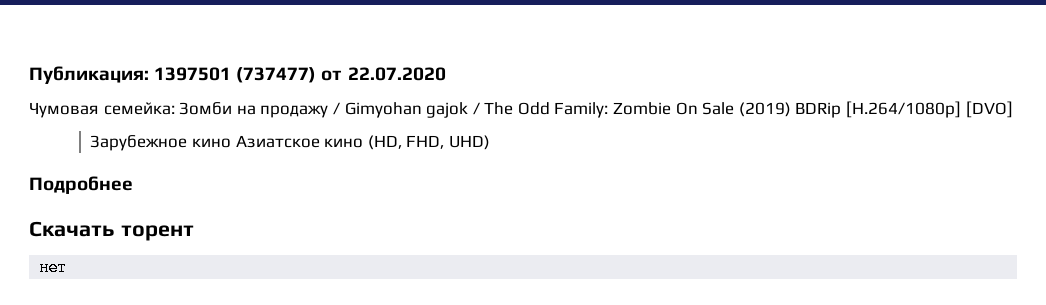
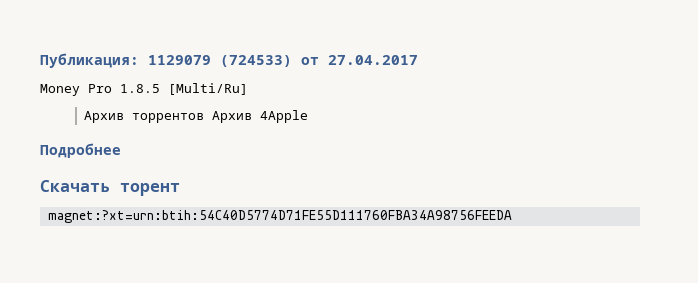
[154,67,446,83] [29,101,1013,118] [90,135,490,151] 1397501 (737477) от 22.07.2020 // Чумовая семейка: Зомби на продажу / Gimyohan gajok / The Odd Family: Zombie On Sale (2019) BDRip [H.264/1080p] [DVO] // Зарубежное кино Азиатское кино (HD, FHD, UHD) -> [148,55,418,67] [40,83,248,96] [84,110,309,123] 1129079 (724533) от 27.04.2017 // Money Pro 1.8.5 [Multi/Ru] // Архив торрентов Архив 4Apple
[39,260,67,276] нет -> [47,210,512,223] magnet:?xt=urn:btih:54C40D5774D71FE55D111760FBA34A98756FEEDA

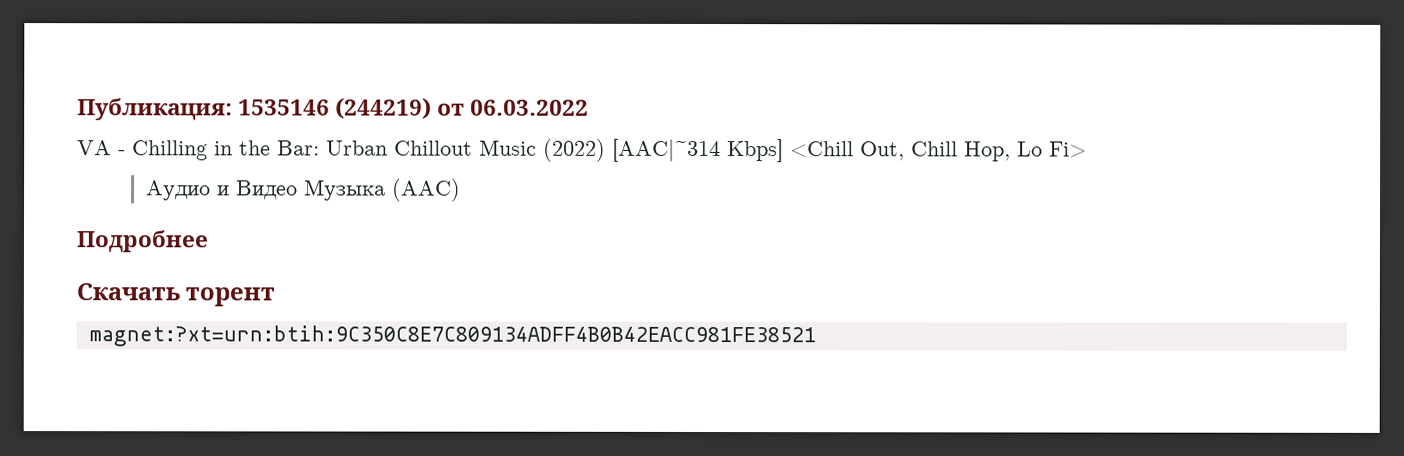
[148,55,418,67] [40,83,248,96] [84,110,309,123] 1129079 (724533) от 27.04.2017 // Money Pro 1.8.5 [Multi/Ru] // Архив торрентов Архив 4Apple -> [238,97,590,120] [77,138,1087,163] [145,178,461,202] 1535146 (244219) от 06.03.2022 // VA - Chilling in the Bar: Urban Chillout Music (2022) [AAC|~314 Kbps] <Chill Out, Chill Hop, Lo Fi> // Аудио и Видео Музыка (AAC)
[47,210,512,223] magnet:?xt=urn:btih:54C40D5774D71FE55D111760FBA34A98756FEEDA -> [88,325,816,348] magnet:?xt=urn:btih:9C350C8E7C809134ADFF4B0B42EACC981FE38521

